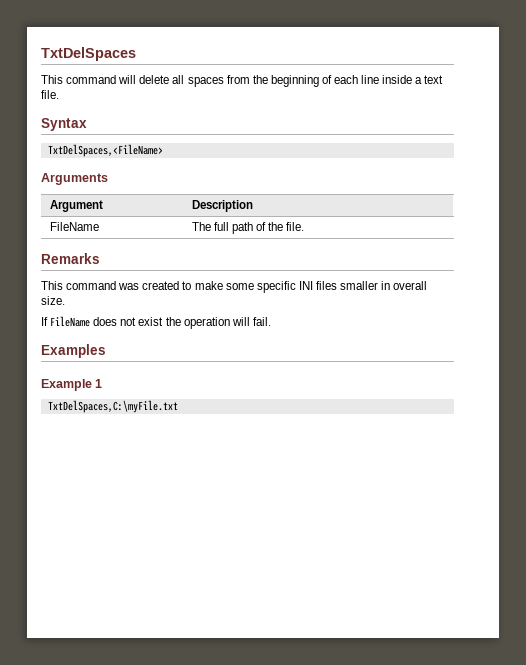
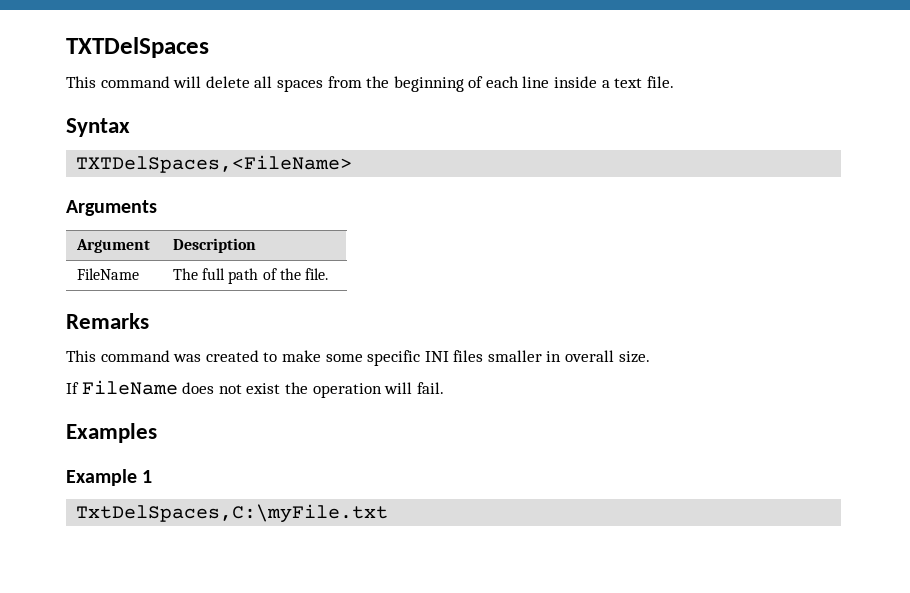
[41,47,136,61] TxtDelSpaces -> [66,37,209,58] TXTDelSpaces
[47,144,163,157] TxtDelSpaces,<FileName> -> [76,155,353,173] TXTDelSpaces,<FileName>

